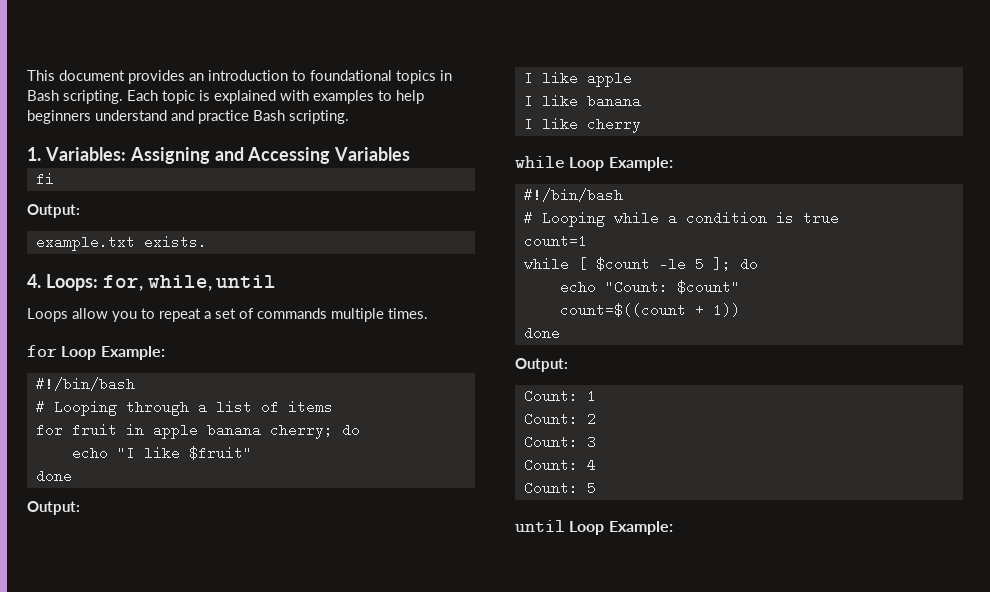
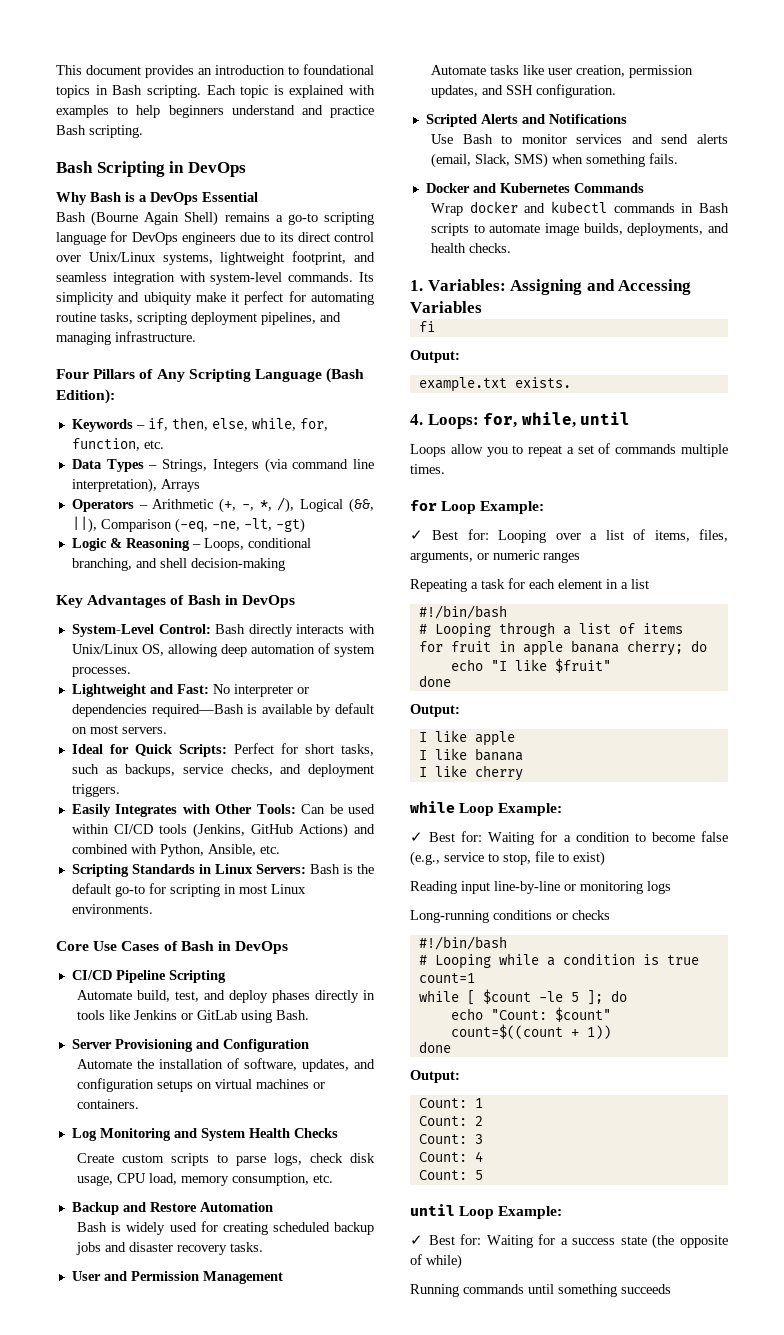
(349, 117) none -> [56,161,246,177] [56,192,258,205] [56,211,374,226] [56,231,374,245] [56,251,376,265] [56,272,375,285] [56,291,374,305] [56,312,341,325] [56,331,196,345] [56,368,365,383] [56,389,115,404] [71,417,328,432] [71,438,164,451] [71,458,374,473] [71,478,200,493] [71,497,374,513] [71,516,305,533] [71,538,311,551] [71,558,285,571] [56,595,295,608] [71,624,376,637] [71,643,375,657] [71,667,131,677] [71,684,309,697] [71,703,375,717] [71,725,167,734] [71,743,374,757] [71,764,375,777] [71,784,120,797] [71,804,375,817] [71,823,375,838] [71,844,280,857] [71,864,375,877] [71,883,306,897] [71,904,153,914] [56,941,289,954] [71,970,226,983] [77,990,375,1003] [77,1010,310,1023] [71,1039,309,1052] [77,1058,375,1072] [77,1078,326,1092] [77,1099,140,1109] [71,1128,338,1141] [77,1153,375,1166] [77,1173,334,1186] [71,1202,273,1215] [77,1221,375,1235] [76,1242,264,1255] [71,1271,283,1284] [431,65,694,78] [431,84,617,98] [425,114,627,127] [431,134,728,144] [431,153,679,168] [425,183,644,193] [431,201,729,216] [431,223,729,236] [431,243,512,253] // Bash Scripting in DevOps // Why Bash is a DevOps Essential // Bash (Bourne Again Shell) remains a go-to scripting language for DevOps engineers due to its direct control over Unix/Linux systems, lightweight footprint, and seamless integration with system-level commands. Its simplicity and ubiquity make it perfect for automating routine tasks, scripting deployment pipelines, and managing infrastructure. // Four Pillars of Any Scripting Language (Bash Edition): // Keywords – if, then, else, while, for, function, etc. // Data Types – Strings, Integers (via command line interpretation), Arrays // Operators – Arithmetic (+, -, *, /), Logical (&&, ||), Comparison (-eq, -ne, -lt, -gt) // Logic & Reasoning – Loops, conditional branching, and shell decision-making // Key Advantages of Bash in DevOps // System-Level Control: Bash directly interacts with Unix/Linux OS, allowing deep automation of system processes. // Lightweight and Fast: No interpreter or dependencies required—Bash is available by default on most servers. // Ideal for Quick Scripts: Perfect for short tasks, such as backups, service checks, and deployment triggers. // Easily Integrates with Other Tools: Can be used within CI/CD tools (Jenkins, GitHub Actions) and combined with Python, Ansible, etc. // Scripting Standards in Linux Servers: Bash is the default go-to for scripting in most Linux environments. // Core Use Cases of Bash in DevOps // CI/CD Pipeline Scripting // Automate build, test, and deploy phases directly in tools like Jenkins or GitLab using Bash. // Server Provisioning and Configuration // Automate the installation of software, updates, and configuration setups on virtual machines or containers. // Log Monitoring and System Health Checks // Create custom scripts to parse logs, check disk usage, CPU load, memory consumption, etc. // Backup and Restore Automation // Bash is widely used for creating scheduled backup jobs and disaster recovery tasks. // User and Permission Management // Automate tasks like user creation, permission updates, and SSH configuration. // Scripted Alerts and Notifications // Use Bash to monitor services and send alerts (email, Slack, SMS) when something fails. // Docker and Kubernetes Commands // Wrap docker and kubectl commands in Bash scripts to automate image builds, deployments, and health checks.
(165, 353) none -> [410,529,728,543] [410,550,580,563] [410,578,649,592] // ✓ Best for: Looping over a list of items, files, arguments, or numeric ranges // Repeating a task for each element in a list
(673, 164) none -> [410,831,728,845] [410,851,605,866] [410,881,671,894] [410,910,610,923] // ✓ Best for: Waiting for a condition to become false (e.g., service to stop, file to exist) // Reading input line-by-line or monitoring logs // Long-running conditions or checks
(673, 528) none -> [410,1234,728,1249] [410,1254,462,1269] [410,1284,671,1297] // ✓ Best for: Waiting for a success state (the opposite of while) // Running commands until something succeeds

